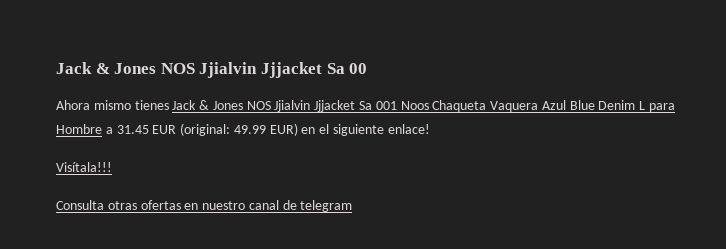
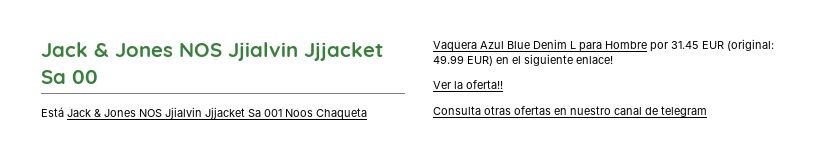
[56,100,169,110] Ahora mismo tienes -> [41,107,64,117] Está
[105,127,113,134] a -> [650,42,668,52] por
[56,162,112,172] Visítala!!! -> [433,80,503,89] Ver la oferta!!

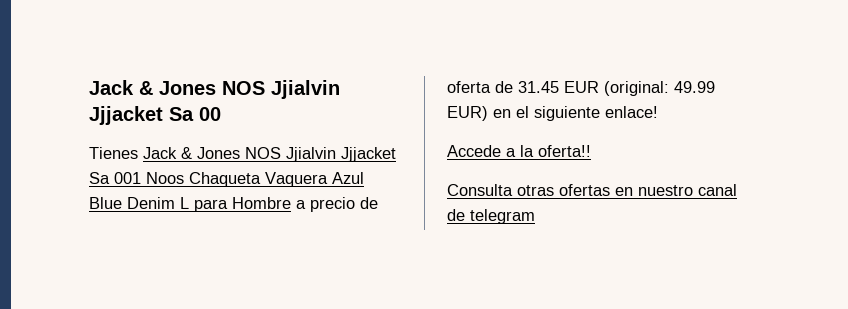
[41,107,64,117] Está -> [89,147,138,159] Tienes
[650,42,668,52] por -> [296,197,378,212] [447,81,513,93] a precio de oferta de
[433,81,451,89] Ver -> [447,145,516,157] Accede a

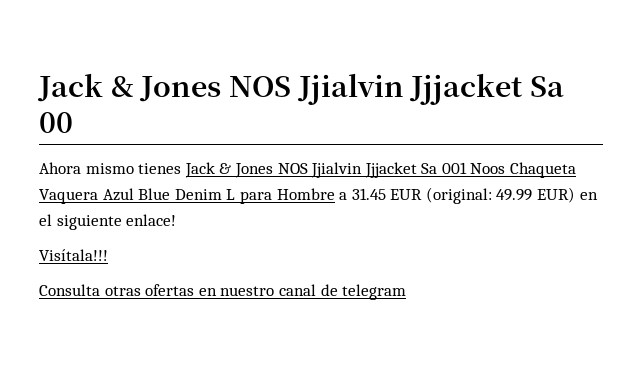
[89,147,138,159] Tienes -> [39,162,182,174] Ahora mismo tienes
[310,197,378,212] [447,81,513,93] precio de oferta de -> (348, 196) none
[447,145,591,157] Accede a la oferta!! -> [39,249,108,261] Visítala!!!

